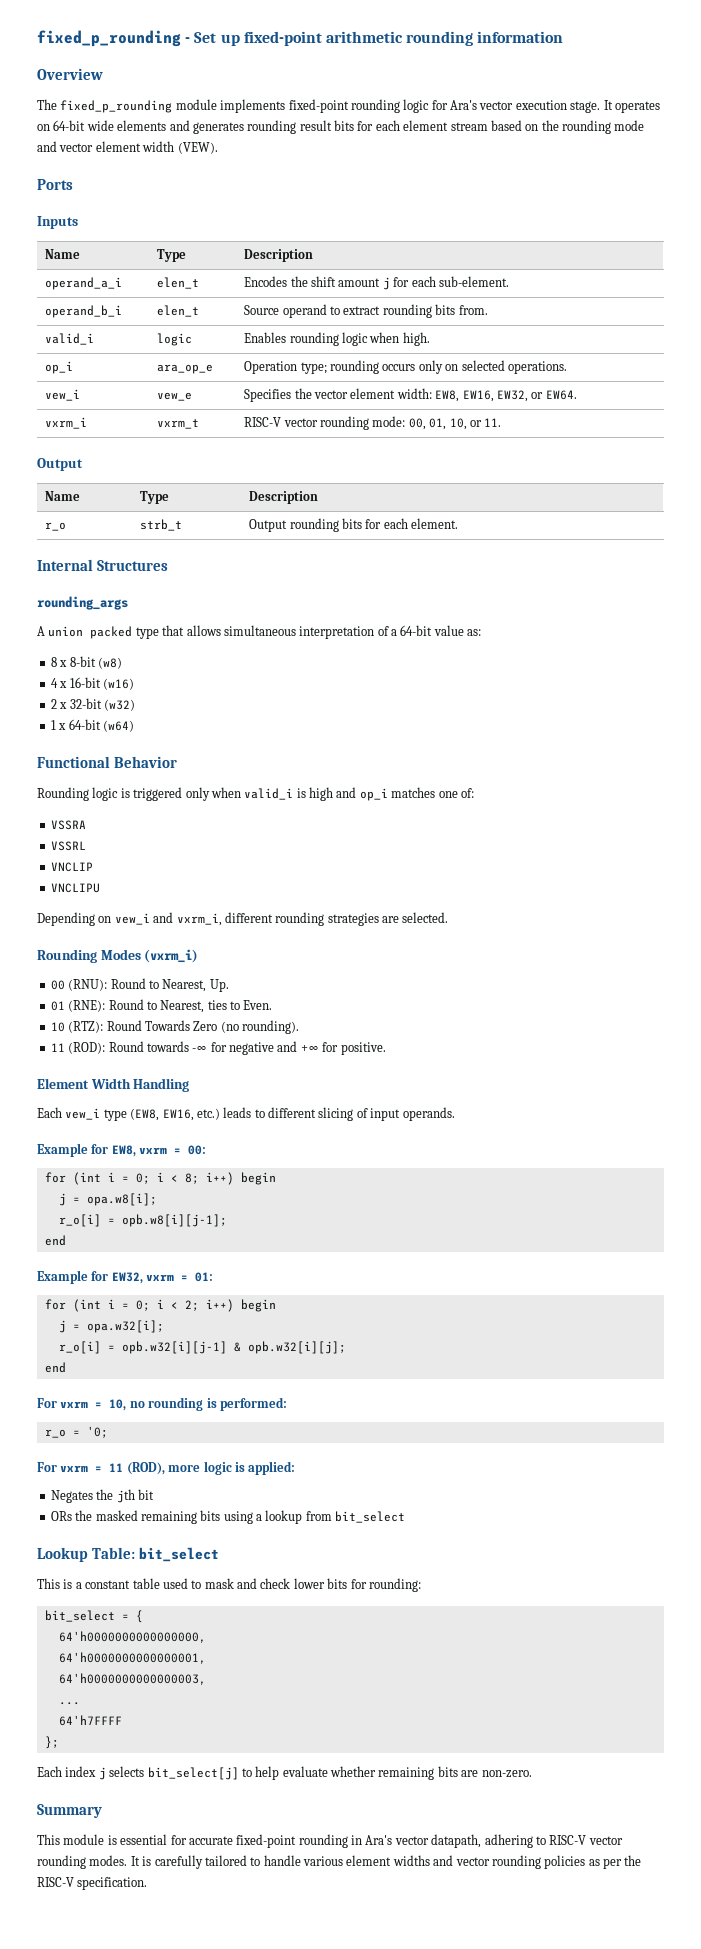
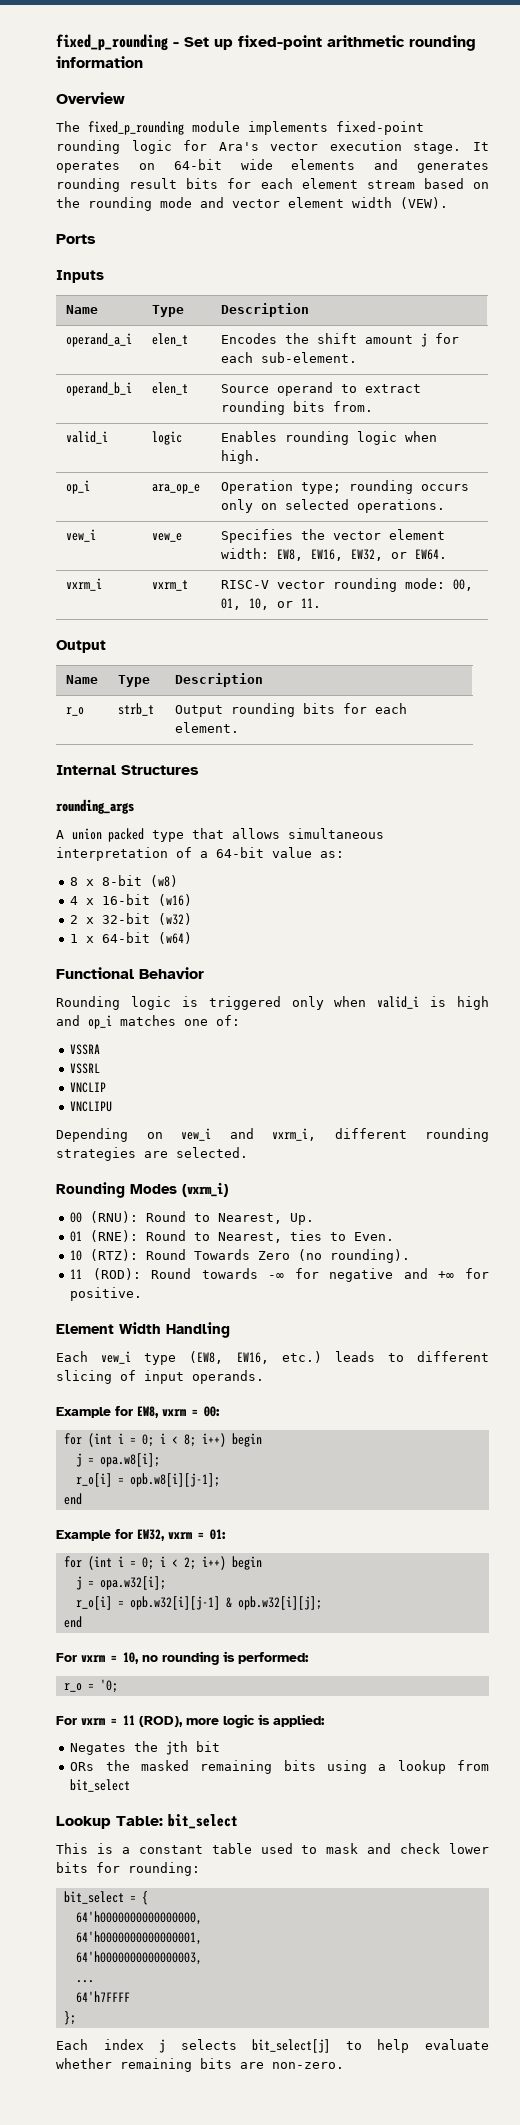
[37,1804,102,1818] [37,1834,623,1848] [37,1855,642,1869] [37,1877,148,1890] // Summary // This module is essential for accurate fixed-point rounding in Ara's vector datapath, adhering to RISC-V vector rounding modes. It is carefully tailored to handle various element widths and vector rounding policies as per the RISC-V specification. -> (344, 2065) none

